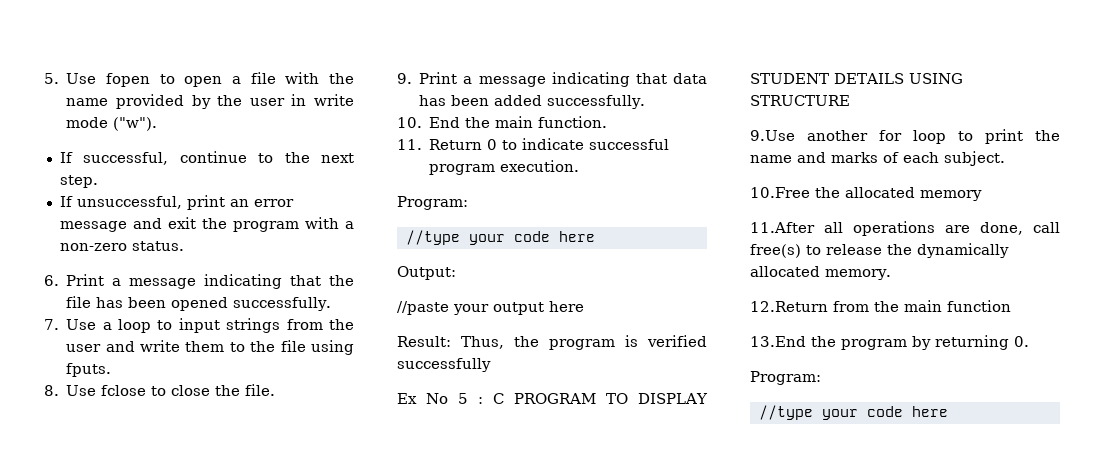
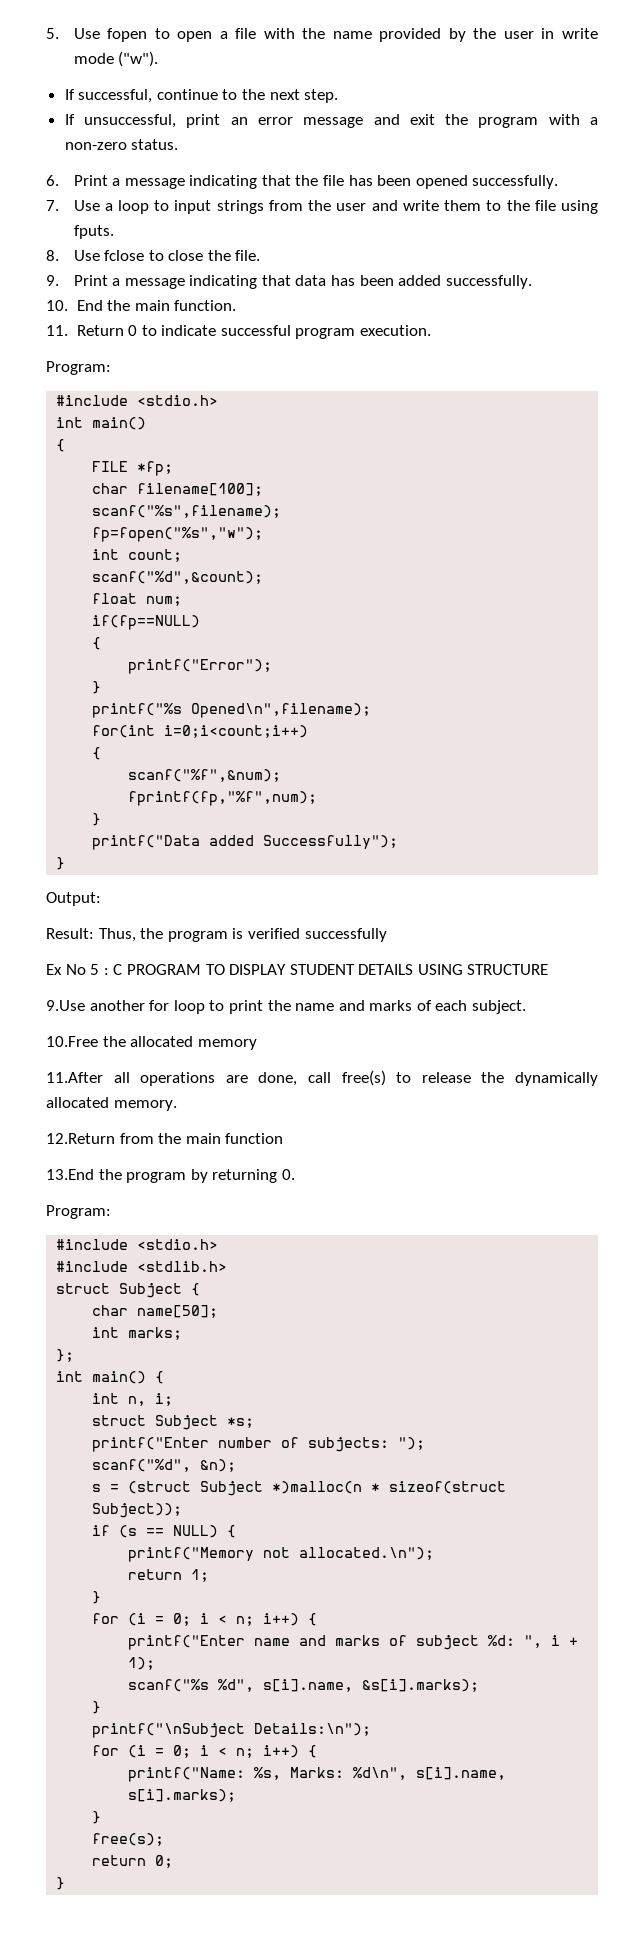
[405,230,595,245] [397,266,456,280] [397,301,584,315] //type your code here // Output: // //paste your output here -> [56,395,219,406] [56,417,147,430] [56,439,66,452] [92,461,174,476] [92,483,264,496] [92,505,282,518] [92,527,264,542] [92,549,183,562] [92,571,264,584] [92,593,183,606] [92,615,201,630] [92,637,102,650] [128,659,273,674] [92,681,102,694] [92,703,372,718] [92,725,309,738] [92,747,102,760] [128,769,282,782] [128,791,318,806] [92,813,102,826] [92,835,399,850] [56,857,66,870] [46,892,101,906] #include <stdio.h> // int main() // { // FILE *fp; // char filename[100]; // scanf("%s",filename); // fp=fopen("%s","w"); // int count; // scanf("%d",&count); // float num; // if(fp==NULL) // { // printf("Error"); // } // printf("%s Opened\n",filename); // for(int i=0;i<count;i++) // { // scanf("%f",&num); // fprintf(fp,"%f",num); // } // printf("Data added Successfully"); // } // Output:
[758,405,948,420] //type your code here -> [56,1239,219,1250] [56,1261,228,1272] [56,1283,201,1298] [92,1305,219,1318] [92,1327,183,1340] [56,1349,75,1362] [56,1371,165,1384] [92,1393,174,1406] [92,1415,255,1430] [92,1437,426,1452] [92,1459,237,1472] [92,1481,507,1496] [92,1503,183,1518] [92,1525,237,1538] [128,1547,435,1562] [128,1569,210,1582] [92,1591,102,1604] [92,1613,318,1626] [128,1635,579,1650] [128,1657,156,1670] [128,1679,480,1692] [92,1701,102,1714] [92,1723,372,1738] [92,1745,318,1758] [128,1767,507,1782] [128,1789,237,1802] [92,1811,102,1824] [92,1833,165,1846] [92,1855,174,1868] [56,1877,66,1890] #include <stdio.h> // #include <stdlib.h> // struct Subject { // char name[50]; // int marks; // }; // int main() { // int n, i; // struct Subject *s; // printf("Enter number of subjects: "); // scanf("%d", &n); // s = (struct Subject *)malloc(n * sizeof(struct Subject)); // if (s == NULL) { // printf("Memory not allocated.\n"); // return 1; // } // for (i = 0; i < n; i++) { // printf("Enter name and marks of subject %d: ", i + 1); // scanf("%s %d", s[i].name, &s[i].marks); // } // printf("\nSubject Details:\n"); // for (i = 0; i < n; i++) { // printf("Name: %s, Marks: %d\n", s[i].name, s[i].marks); // } // free(s); // return 0; // }

